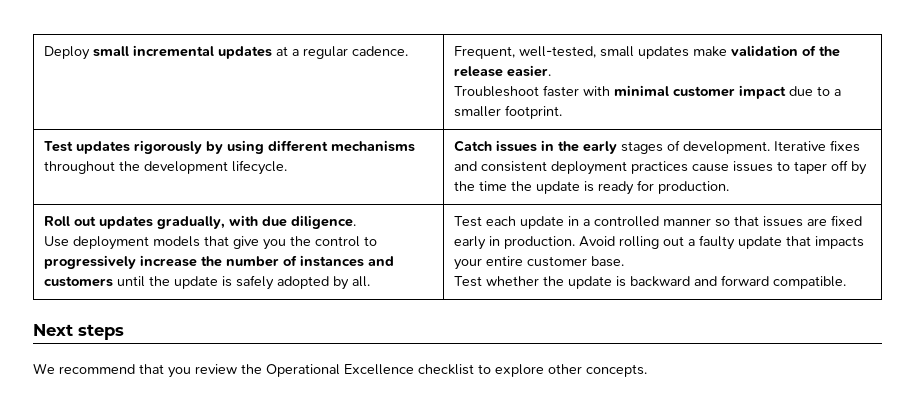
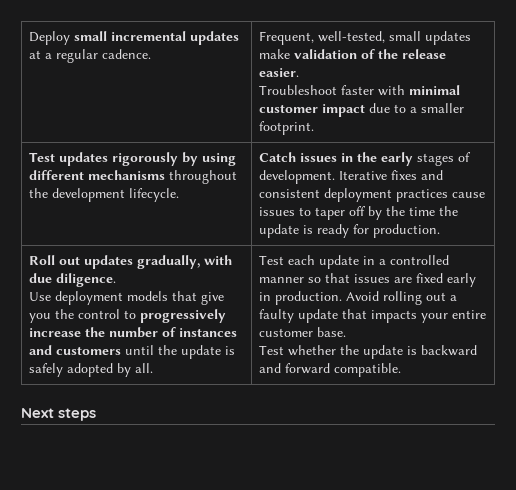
[33,363,647,378] // We recommend that you review the Operational Excellence checklist to explore other concepts. -> (97, 414) none

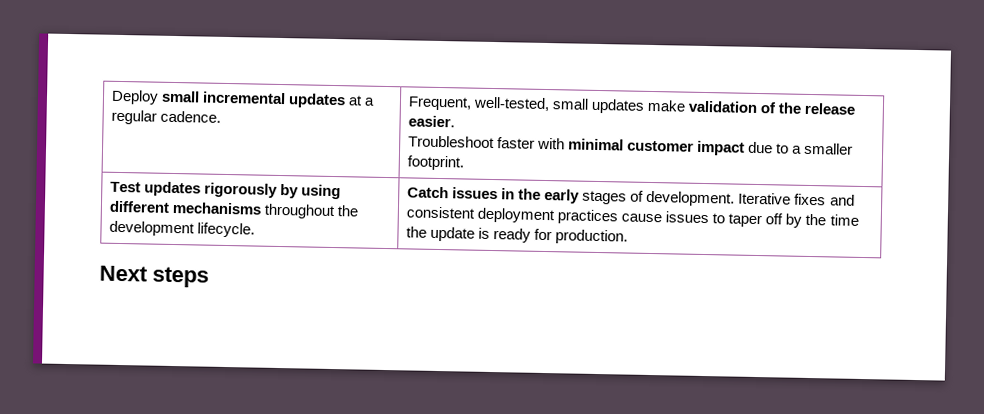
[29,255,233,269] [29,273,117,287] [29,291,225,305] [29,309,227,323] [29,327,238,338] [29,345,236,359] [29,363,154,377] [259,255,450,269] [259,273,477,287] [259,291,458,305] [259,309,487,323] [259,327,347,337] [259,345,478,359] [259,363,402,377] // Roll out updates gradually, with due diligence. // Use deployment models that give you the control to progressively increase the number of instances and customers until the update is safely adopted by all. | Test each update in a controlled manner so that issues are fixed early in production. Avoid rolling out a faulty update that impacts your entire customer base. // Test whether the update is backward and forward compatible. -> (629, 237) none

